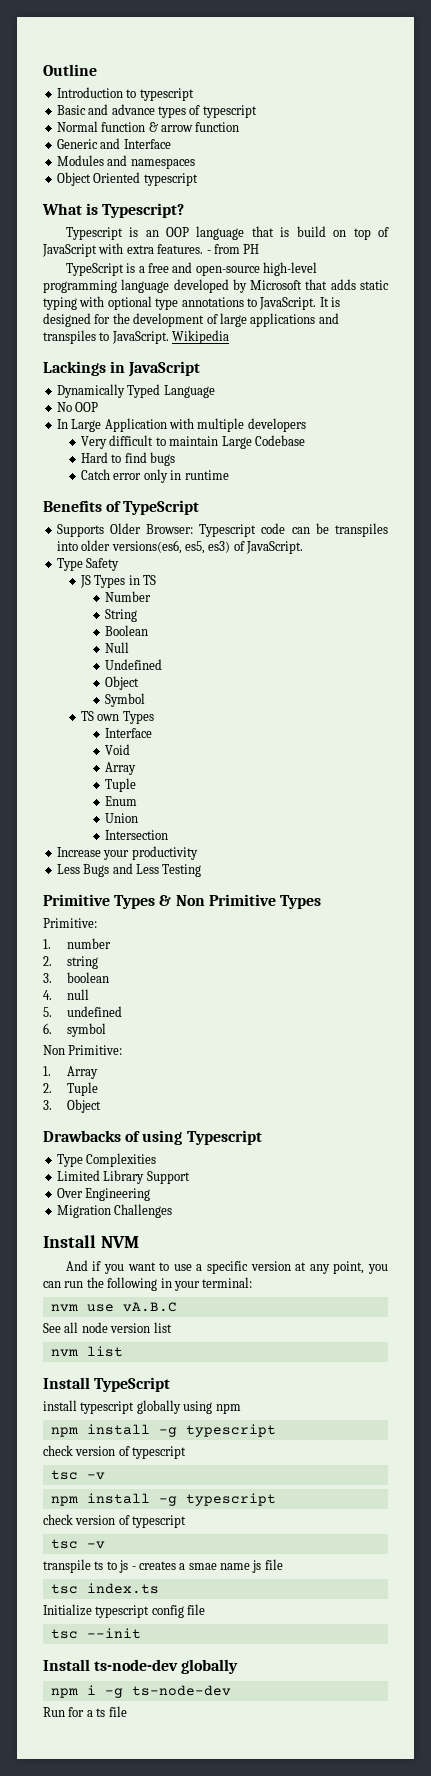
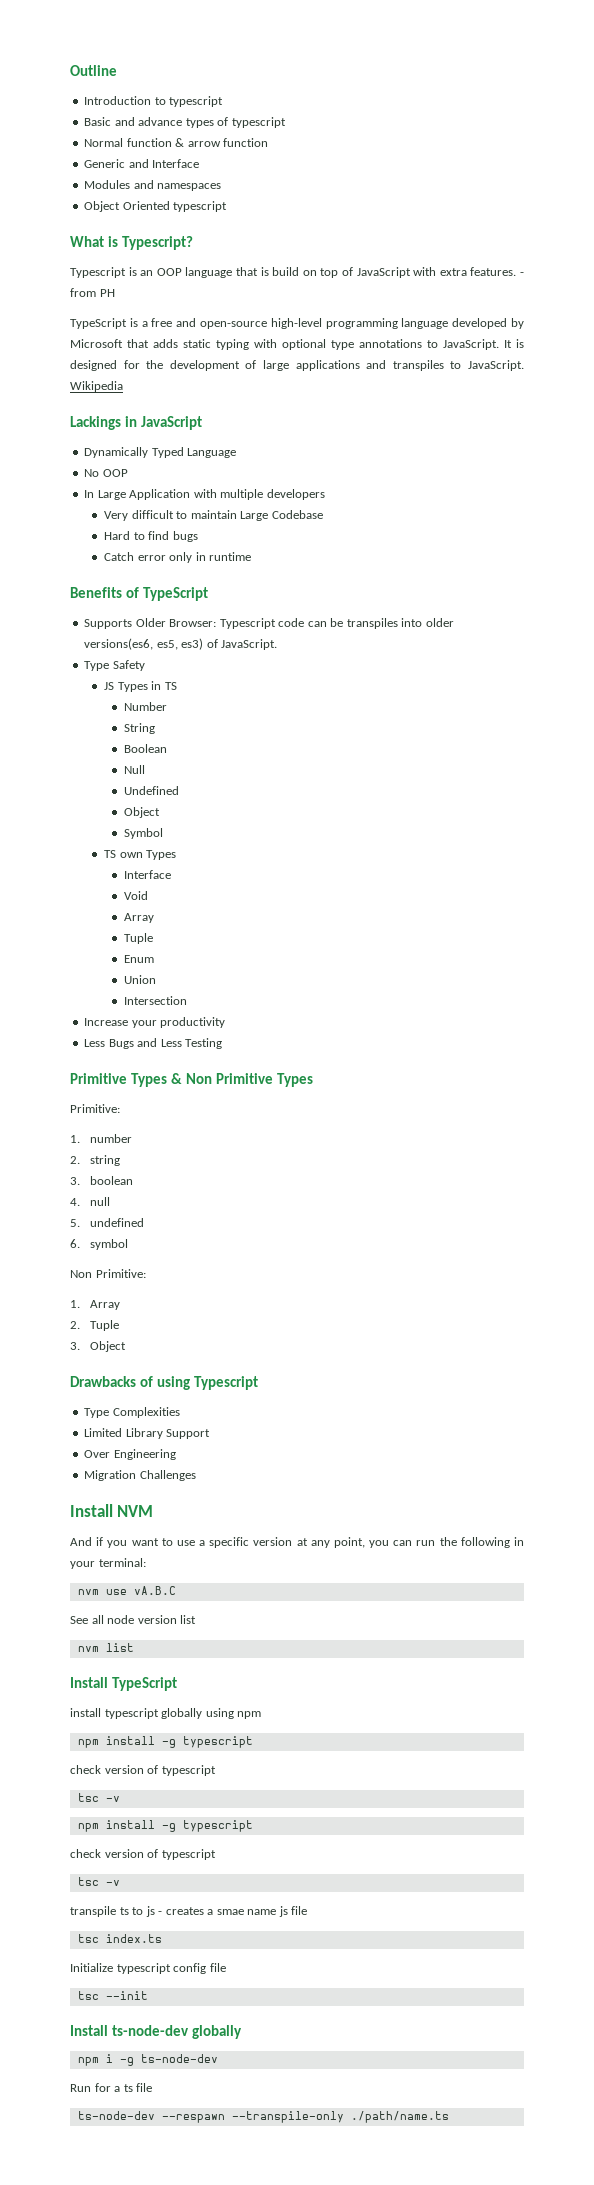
(127, 1711) none -> [77,2111,449,2123] // ts-node-dev --respawn --transpile-only ./path/name.ts

